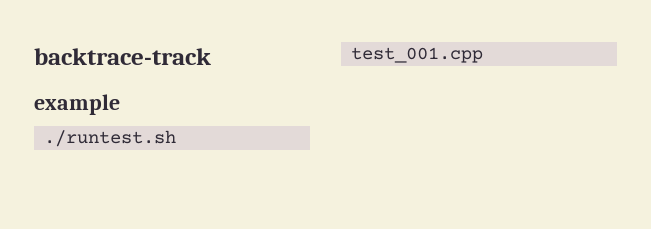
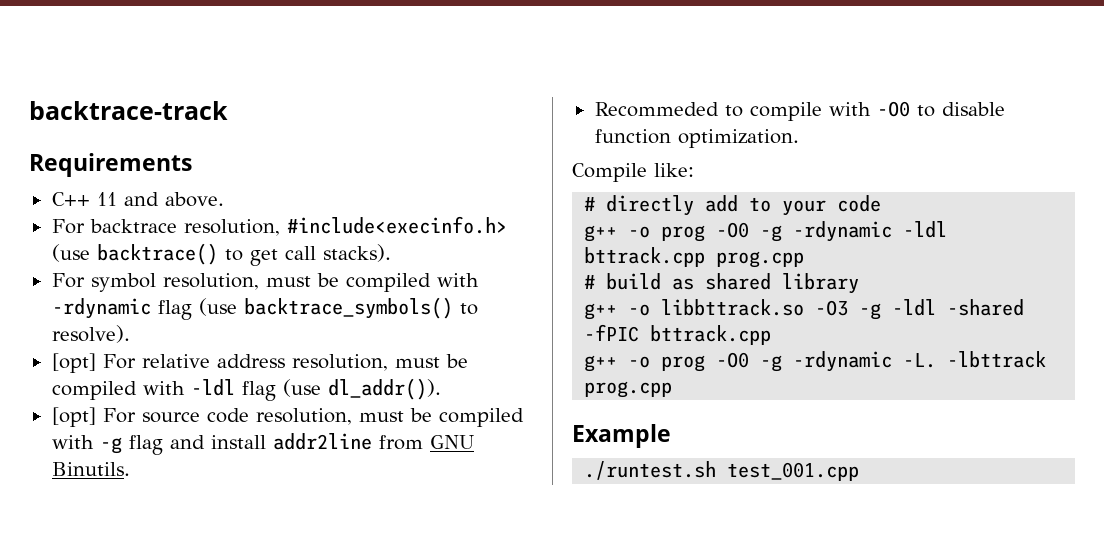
[34,94,120,115] example -> [29,153,192,177] [51,192,224,207] [51,216,507,236] [51,243,391,266] [51,273,479,292] [51,297,478,320] [51,325,130,343] [51,353,468,373] [51,378,441,401] [51,407,524,427] [51,433,474,455] [51,462,130,476] [594,101,1005,121] [594,129,799,148] [572,163,694,182] [584,195,882,216] [584,221,948,242] [584,247,805,268] [584,273,860,294] [584,299,1025,320] [584,324,772,345] [584,351,1047,372] [584,381,673,398] [572,424,671,448] Requirements // C++ 11 and above. // For backtrace resolution, #include<execinfo.h> (use backtrace() to get call stacks). // For symbol resolution, must be compiled with -rdynamic flag (use backtrace_symbols() to resolve). // [opt] For relative address resolution, must be compiled with -ldl flag (use dl_addr()). // [opt] For source code resolution, must be compiled with -g flag and install addr2line from GNU Binutils. // Recommeded to compile with -O0 to disable function optimization. // Compile like: // # directly add to your code // g++ -o prog -O0 -g -rdynamic -ldl bttrack.cpp prog.cpp // # build as shared library // g++ -o libbttrack.so -O3 -g -ldl -shared -fPIC bttrack.cpp // g++ -o prog -O0 -g -rdynamic -L. -lbttrack prog.cpp // Example

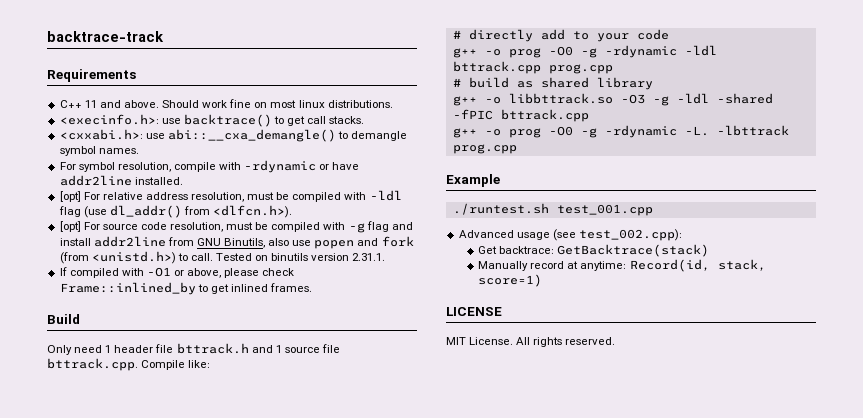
[51,216,507,236] [51,243,391,266] [51,273,479,292] [51,297,478,320] [51,325,130,343] // For backtrace resolution, #include<execinfo.h> (use backtrace() to get call stacks). // For symbol resolution, must be compiled with -rdynamic flag (use backtrace_symbols() to resolve). -> [162,99,393,108] [59,114,365,127] [59,129,408,142] [59,146,139,156] [59,160,360,173] [59,175,183,186] Should work fine on most linux distributions. // <execinfo.h>: use backtrace() to get call stacks. // <cxxabi.h>: use abi::__cxa_demangle() to demangle symbol names. // For symbol resolution, compile with -rdynamic or have addr2line installed.
[327,378,441,400] dl_addr()). -> [109,205,293,218] dl_addr() from <dlfcn.h>).
[51,462,130,476] [594,101,1005,121] [594,129,799,148] Binutils. // Recommeded to compile with -O0 to disable function optimization. // -> [224,236,414,249] [59,251,386,264] [59,267,295,278] [59,282,313,295] [47,314,80,324] [47,343,340,355] [47,358,138,371] Binutils, also use popen and fork (from <unistd.h>) to call. Tested on binutils version 2.31.1. // If compiled with -O1 or above, please check Frame::inlined_by to get inlined frames. // Build // Only need 1 header file bttrack.h and 1 source file bttrack.cpp.
(860, 471) none -> [458,229,682,241] [478,244,710,257] [478,259,766,272] [478,274,543,287] [446,307,502,316] [446,337,616,347] // Advanced usage (see test_002.cpp): // Get backtrace: GetBacktrace(stack) // Manually record at anytime: Record(id, stack, score=1) // LICENSE // MIT License. All rights reserved.

